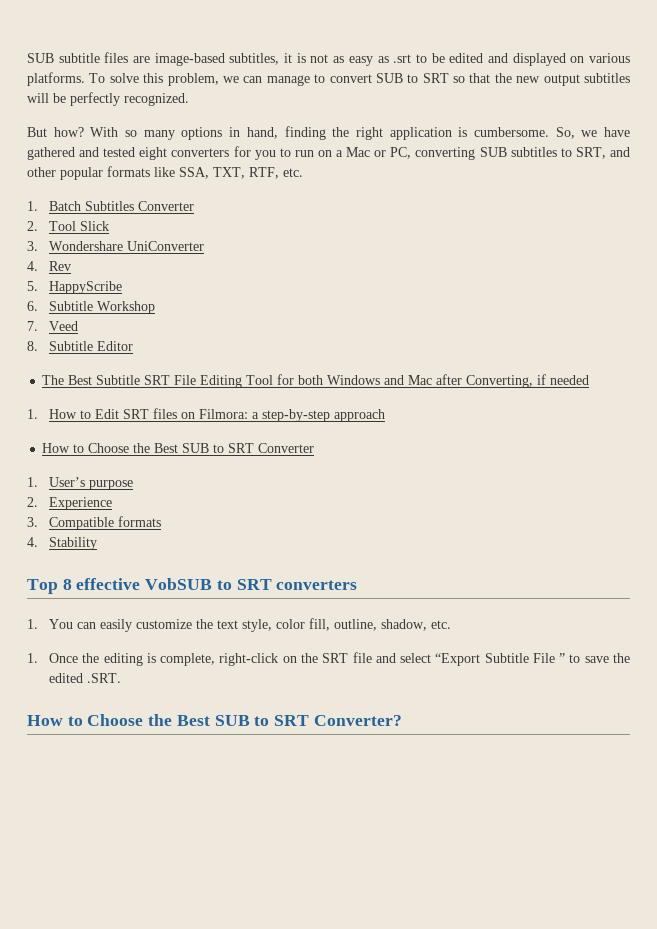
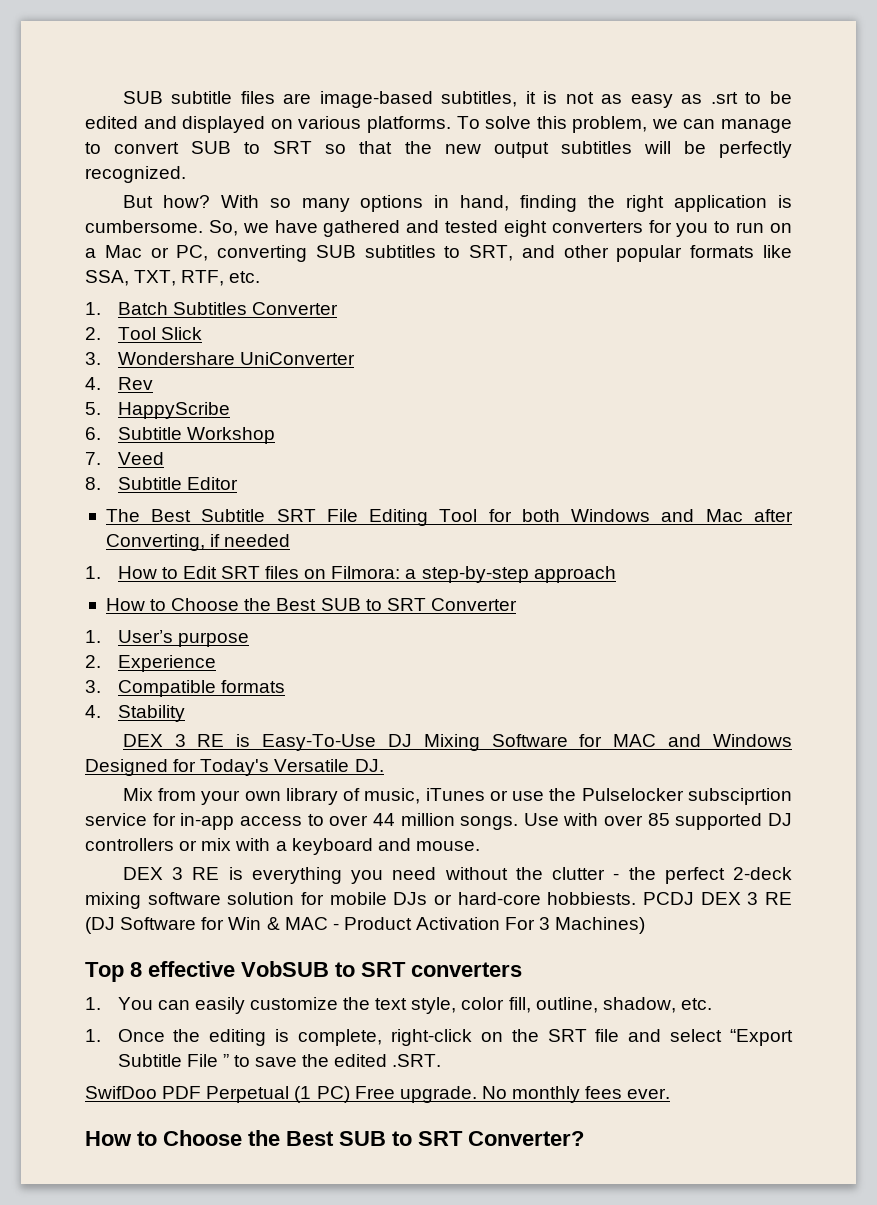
(98, 543) none -> [122,734,792,751] [85,759,384,776] [122,788,793,805] [85,813,792,830] [85,838,480,855] [122,867,792,884] [85,892,792,909] [85,917,646,934] // DEX 3 RE is Easy-To-Use DJ Mixing Software for MAC and Windows Designed for Today's Versatile DJ. // Mix from your own library of music, iTunes or use the Pulselocker subsciprtion service for in-app access to over 44 million songs. Use with over 85 supported DJ controllers or mix with a keyboard and mouse. // DEX 3 RE is everything you need without the clutter - the perfect 2-deck mixing software solution for mobile DJs or hard-core hobbiests. PCDJ DEX 3 RE (DJ Software for Win & MAC - Product Activation For 3 Machines)
(122, 678) none -> [85,1086,671,1103] // SwifDoo PDF Perpetual (1 PC) Free upgrade. No monthly fees ever.

